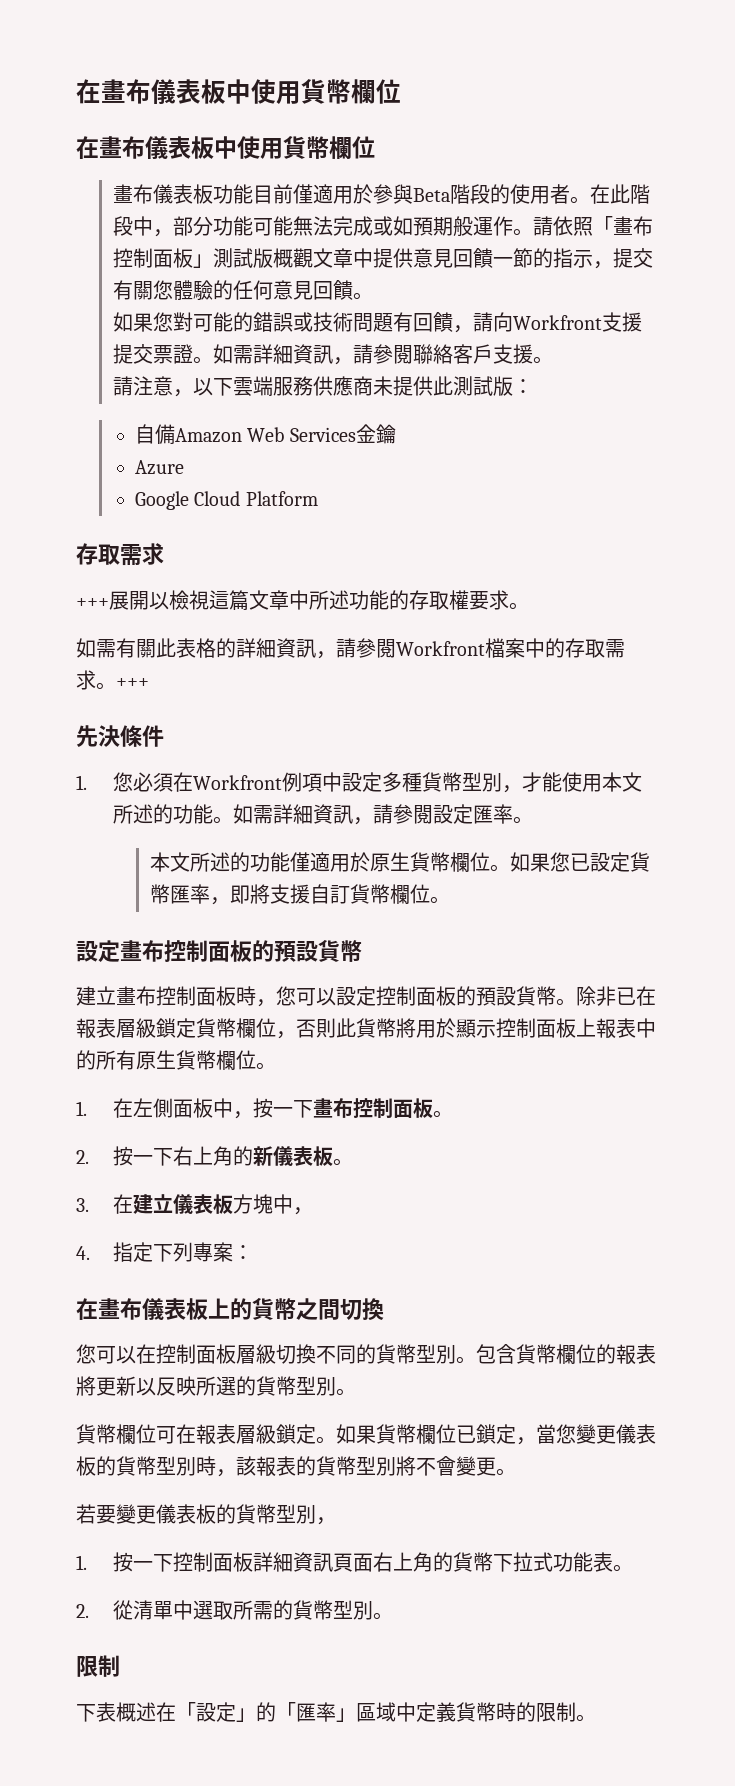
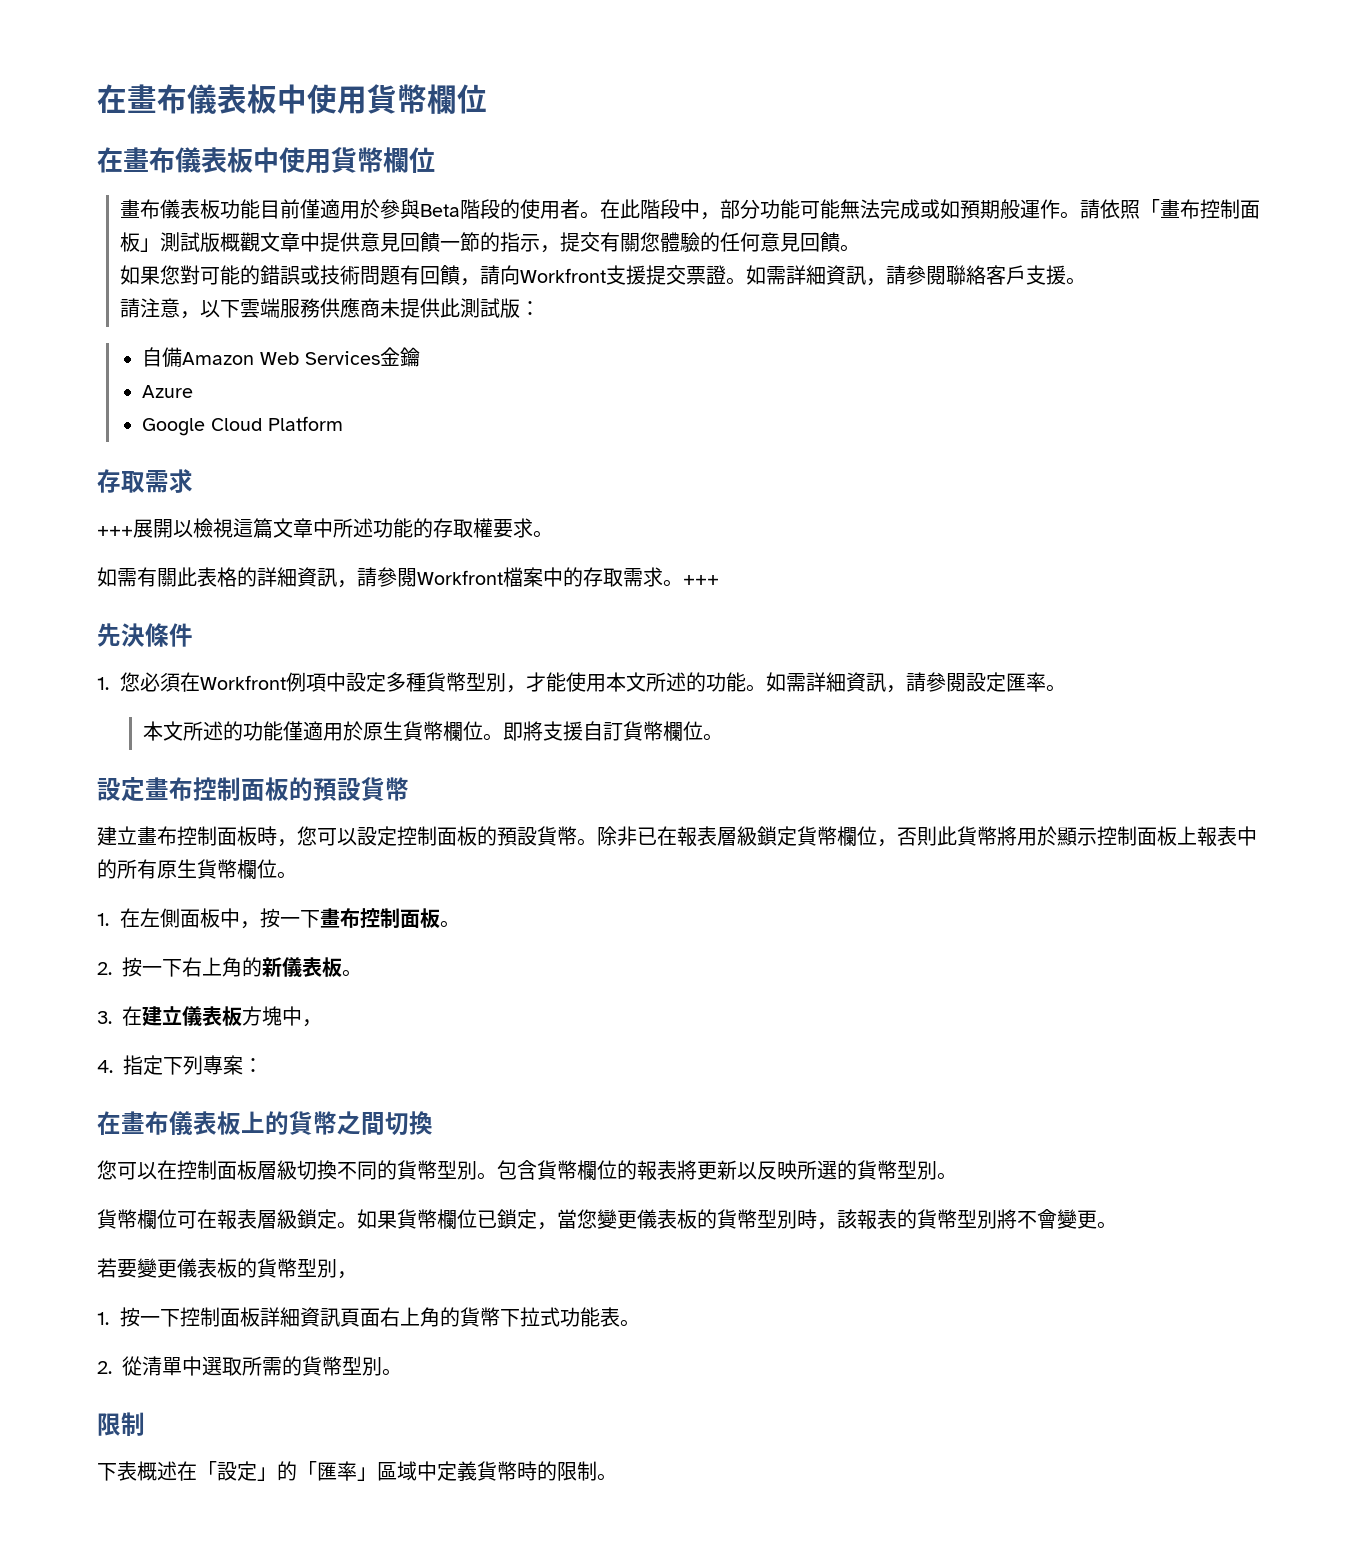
[509,852,650,872] [149,884,230,905] 如果您已設定貨幣匯率， -> (503, 737) none

